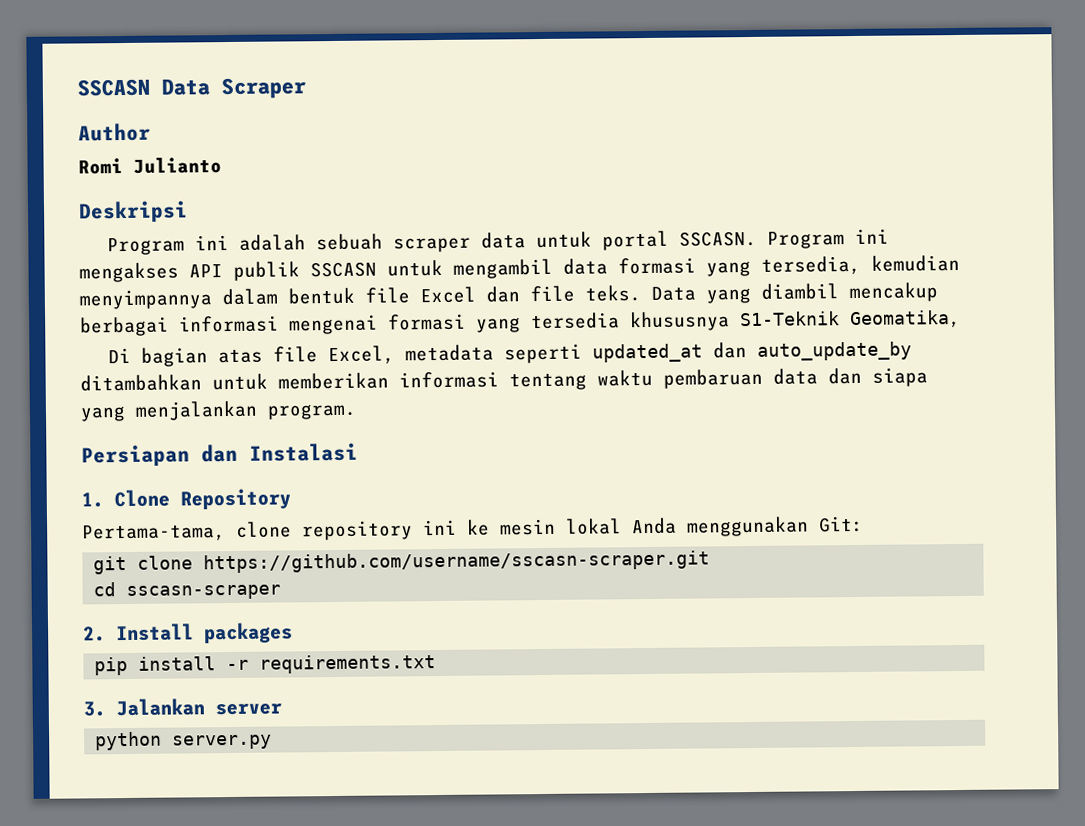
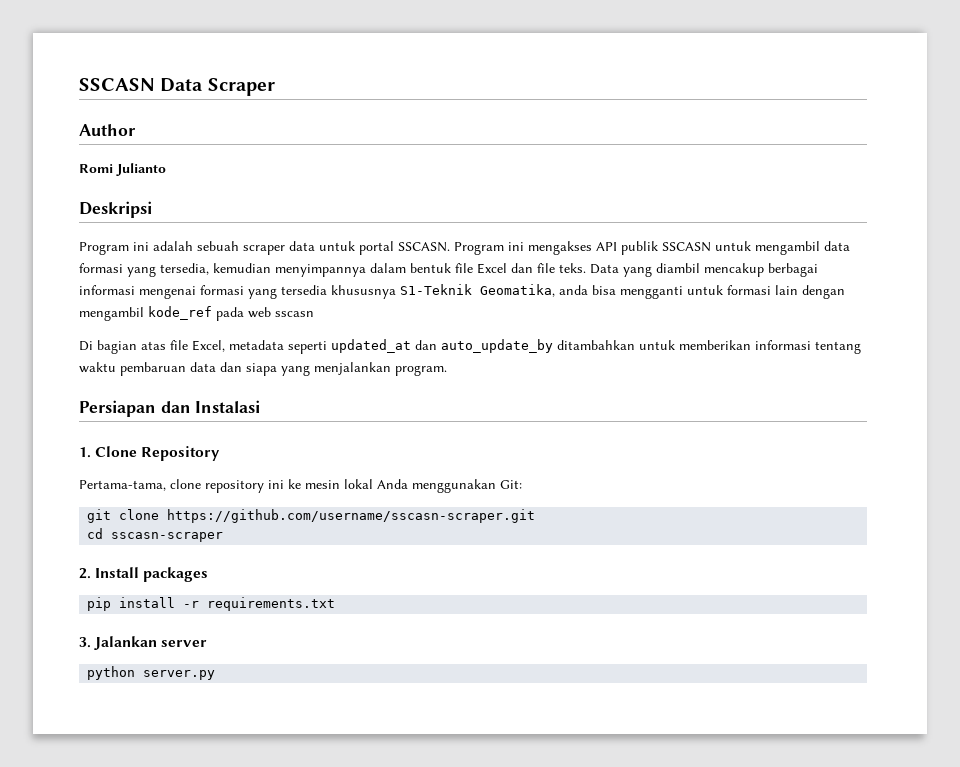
(961, 319) none -> [559,285,845,299] [79,306,314,321] anda bisa mengganti untuk formasi lain dengan mengambil kode_ref pada web sscasn

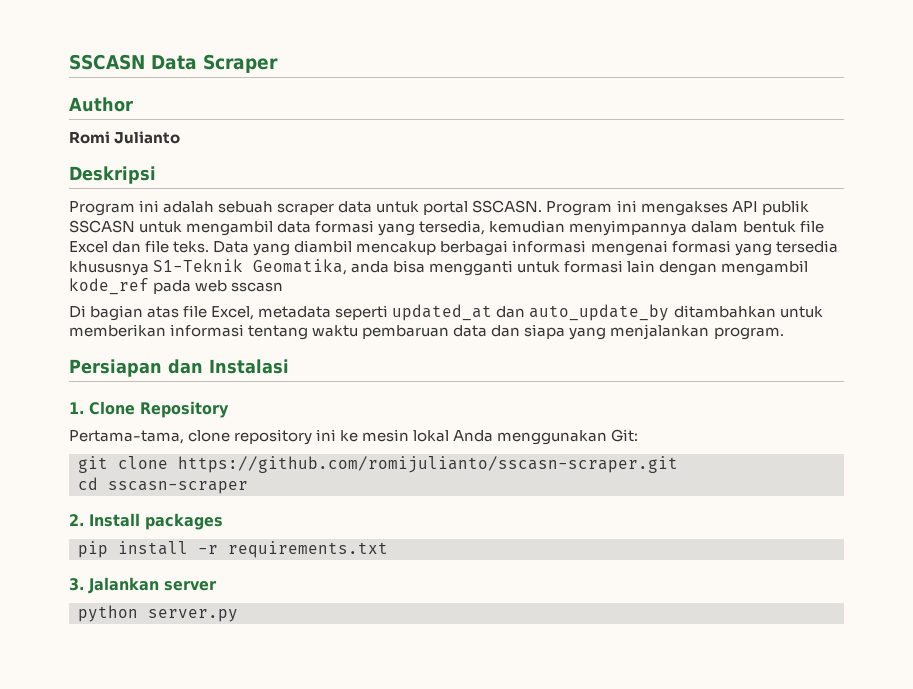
[167,509,536,523] https://github.com/username/sscasn-scraper.git -> [178,456,678,473] https://github.com/romijulianto/sscasn-scraper.git

